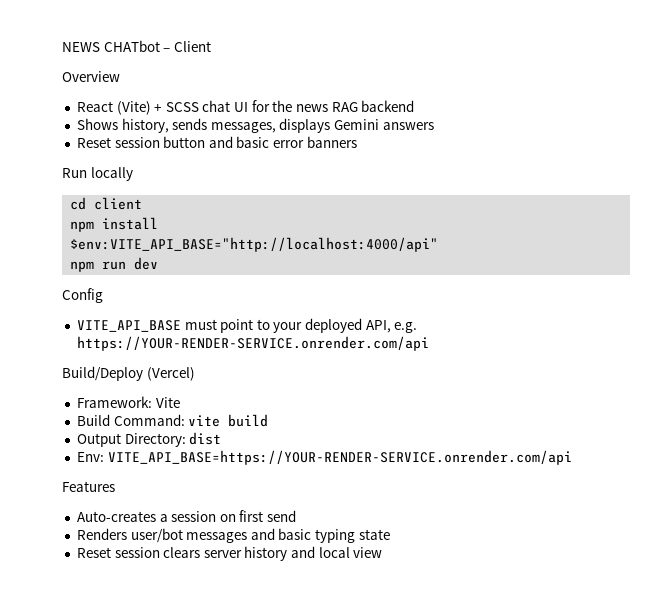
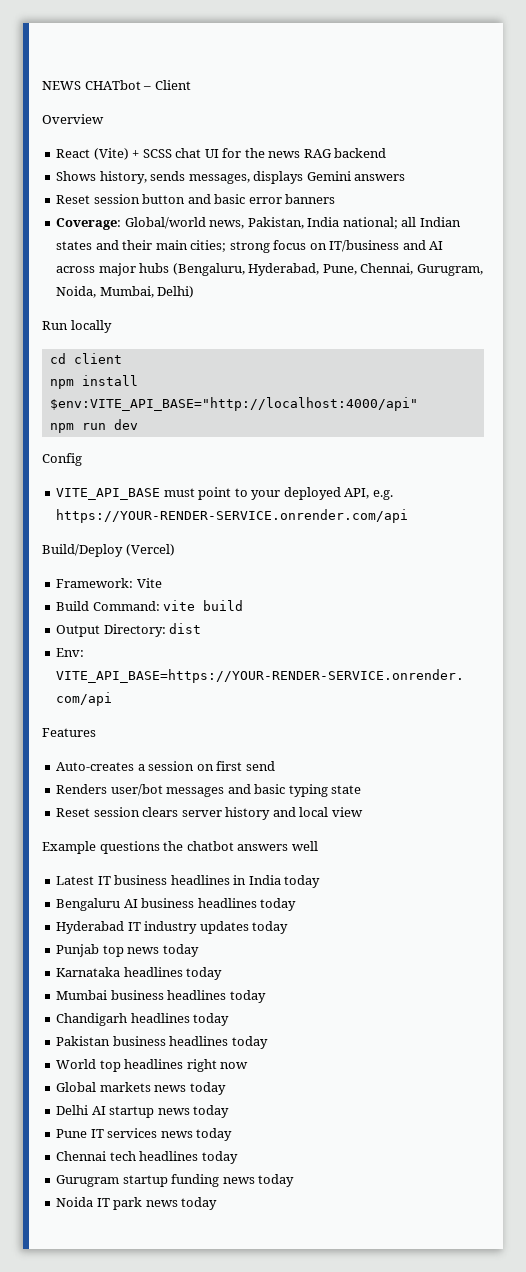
(357, 142) none -> [56,217,461,230] [56,240,444,253] [56,263,483,276] [56,286,195,298] // Coverage: Global/world news, Pakistan, India national; all Indian states and their main cities; strong focus on IT/business and AI across major hubs (Bengaluru, Hyderabad, Pune, Chennai, Gurugram, Noida, Mumbai, Delhi)
(383, 552) none -> [42,841,318,854] [56,875,321,888] [56,898,297,911] [56,921,289,934] [56,944,199,957] [56,967,223,980] [56,990,266,1003] [56,1013,230,1026] [56,1036,268,1049] [56,1059,249,1072] [56,1082,226,1095] [56,1105,230,1118] [56,1128,233,1141] [56,1151,238,1164] [56,1174,295,1187] [56,1197,218,1210] // Example questions the chatbot answers well // Latest IT business headlines in India today // Bengaluru AI business headlines today // Hyderabad IT industry updates today // Punjab top news today // Karnataka headlines today // Mumbai business headlines today // Chandigarh headlines today // Pakistan business headlines today // World top headlines right now // Global markets news today // Delhi AI startup news today // Pune IT services news today // Chennai tech headlines today // Gurugram startup funding news today // Noida IT park news today

